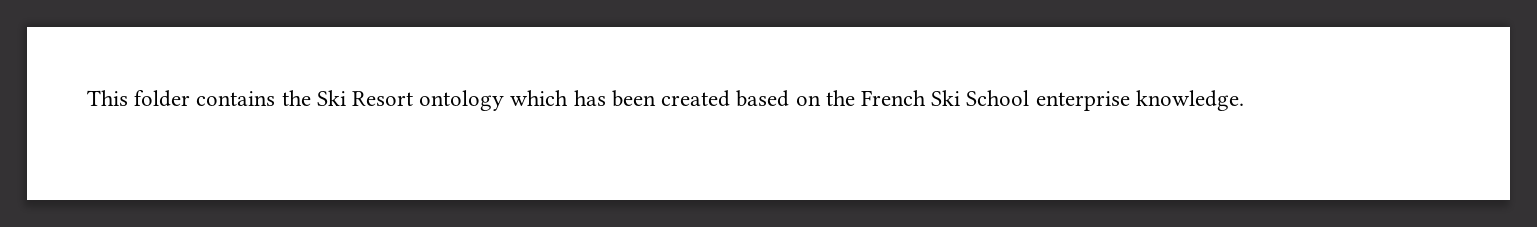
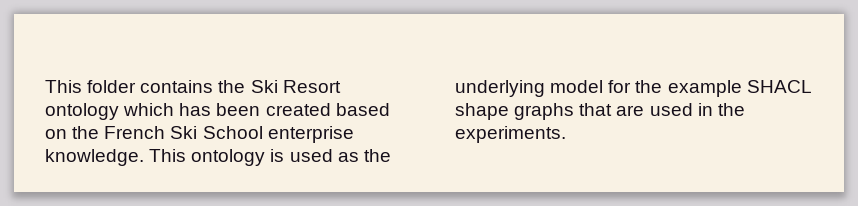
(1244, 100) none -> [149,149,391,166] [455,80,812,97] [455,103,745,120] [455,126,566,143] This ontology is used as the underlying model for the example SHACL shape graphs that are used in the experiments.

